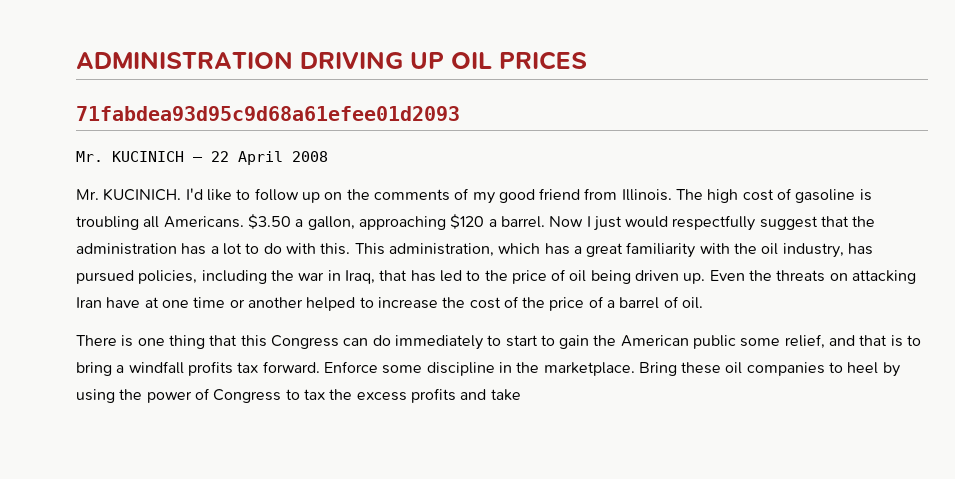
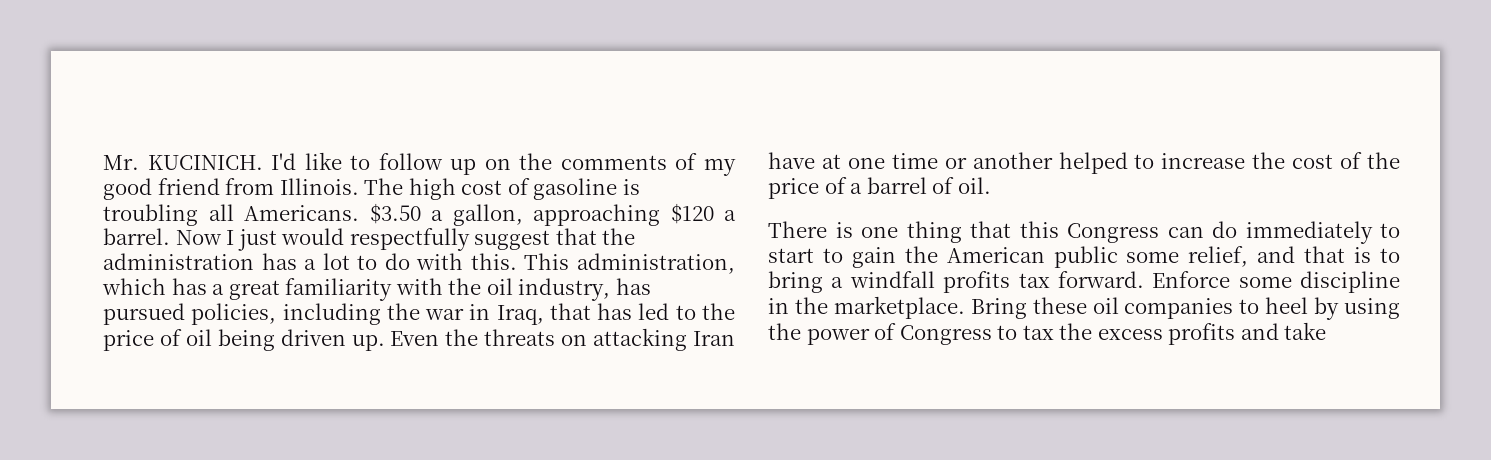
[76,51,587,70] [76,106,460,121] [76,151,328,165] ADMINISTRATION DRIVING UP OIL PRICES // 71fabdea93d95c9d68a61efee01d2093 // Mr. KUCINICH — 22 April 2008 // -> (103, 162) none

